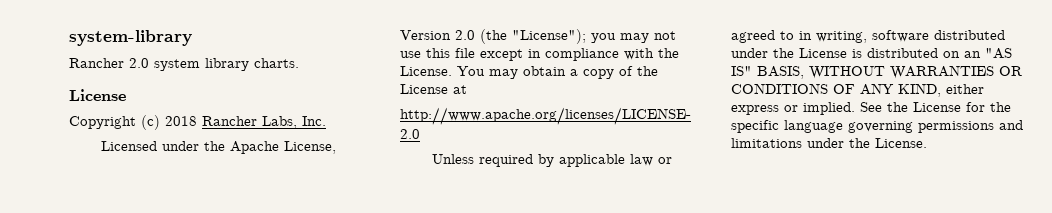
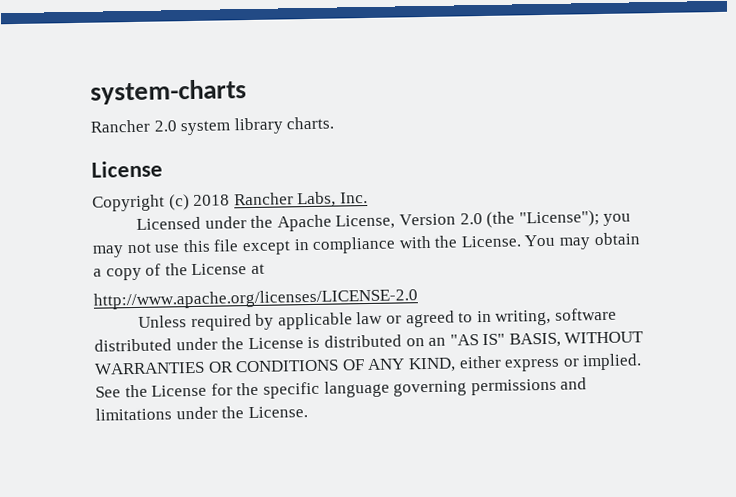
[69,30,192,46] system-library -> [90,79,247,105] system-charts

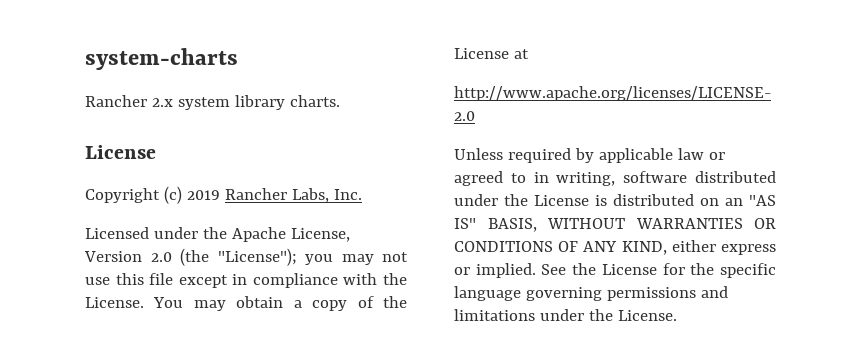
[153,120,177,132] 2.0 -> [151,98,173,107] 2.x
[193,194,231,206] 2018 -> [186,190,220,200] 2019

